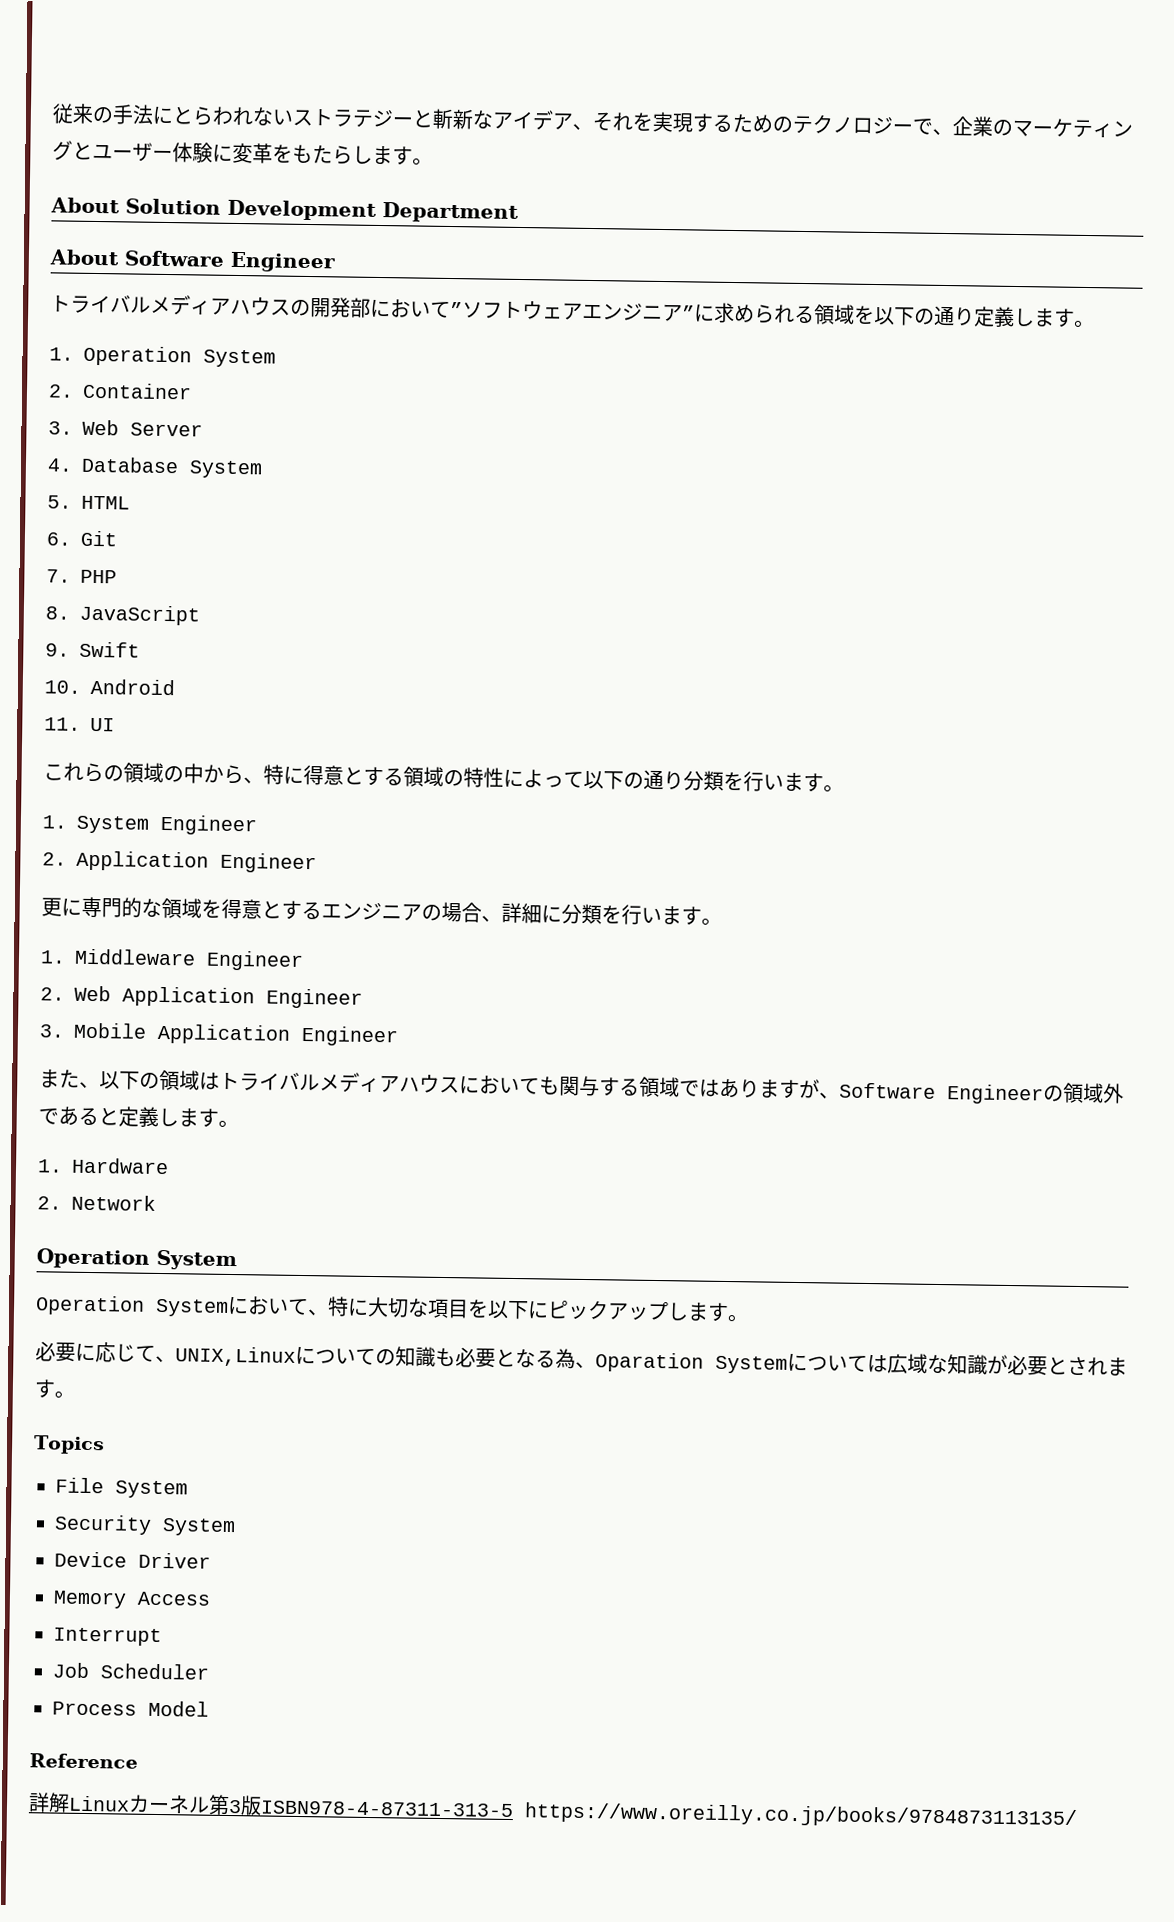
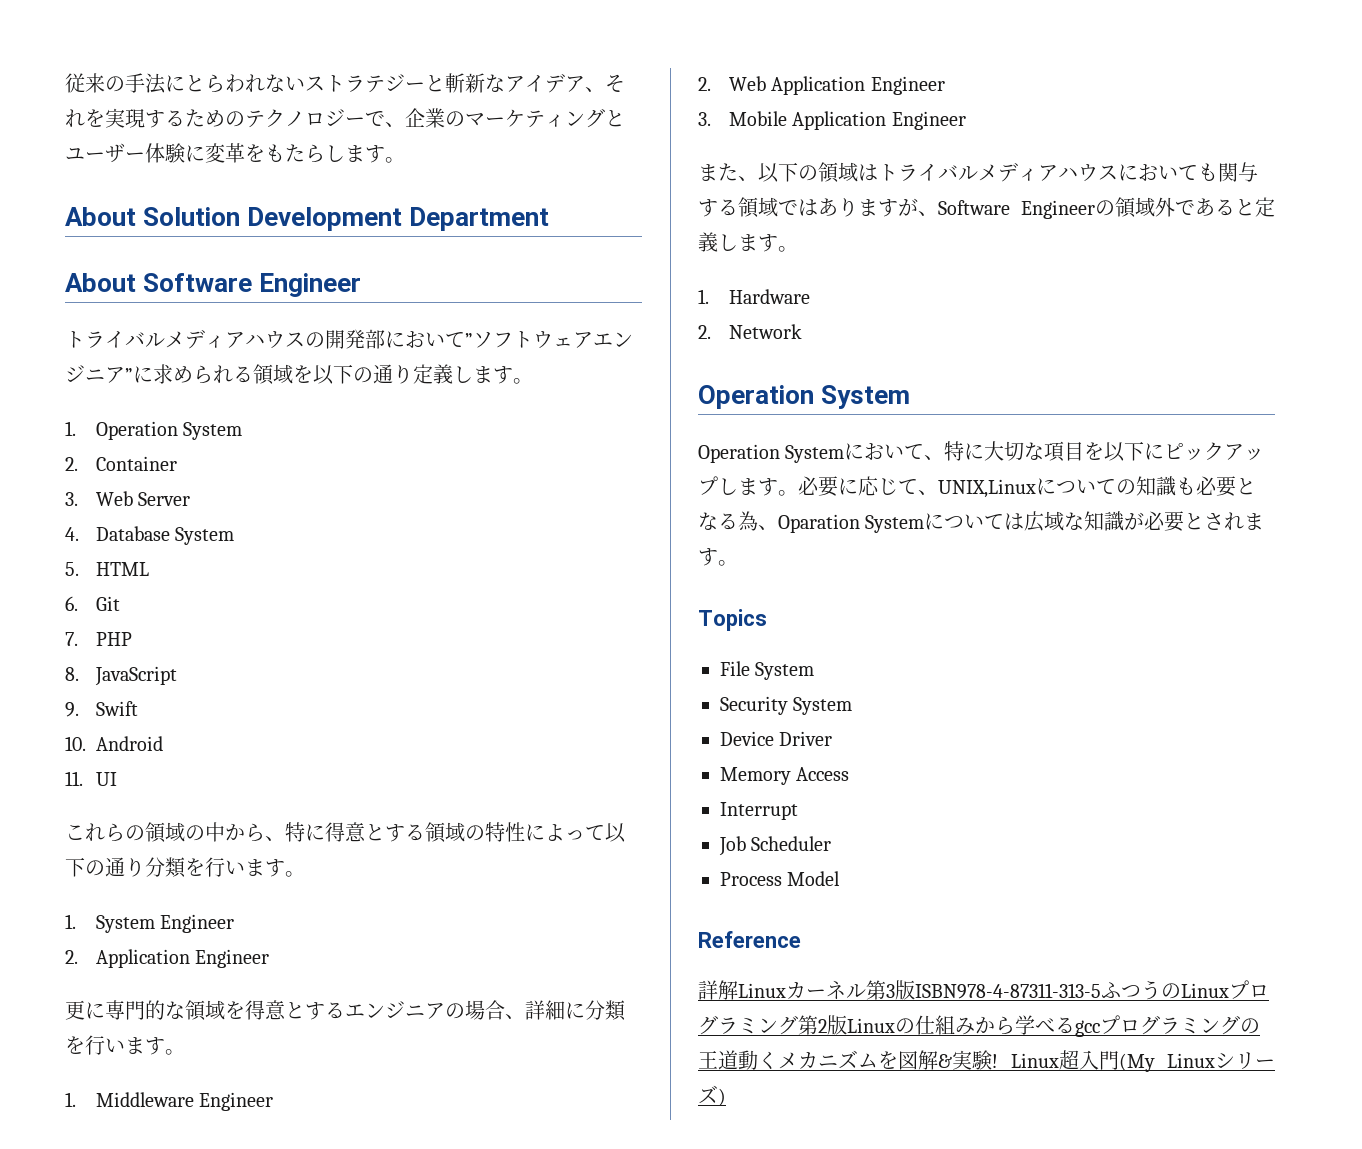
(749, 1318) // -> (798, 493) none
[524,1802,1078,1830] https://www.oreilly.co.jp/books/9784873113135/ -> [1101,980,1269,1000] [698,1015,1260,1037] [698,1050,1275,1072] [698,1085,726,1106] ふつうのLinuxプログラミング第2版Linuxの仕組みから学べるgccプログラミングの王道動くメカニズムを図解&実験! Linux超入門(My Linuxシリーズ)

